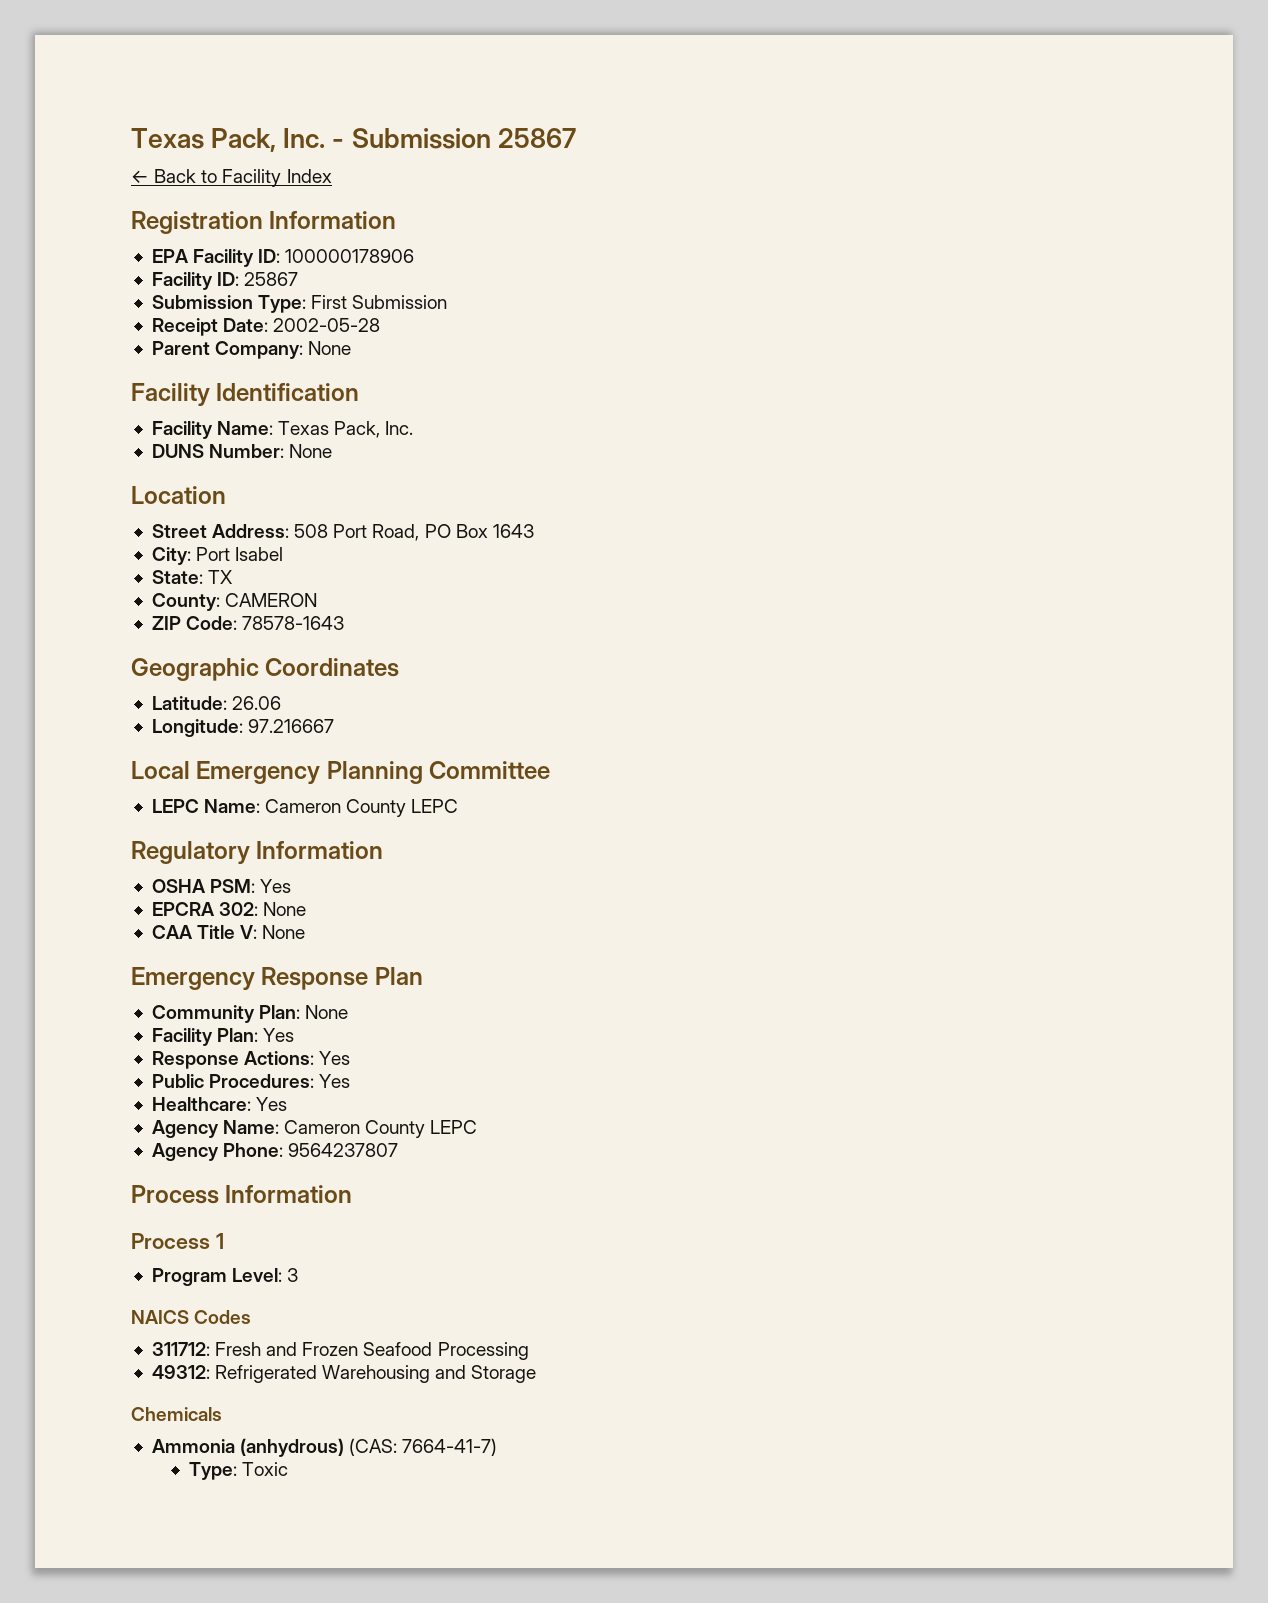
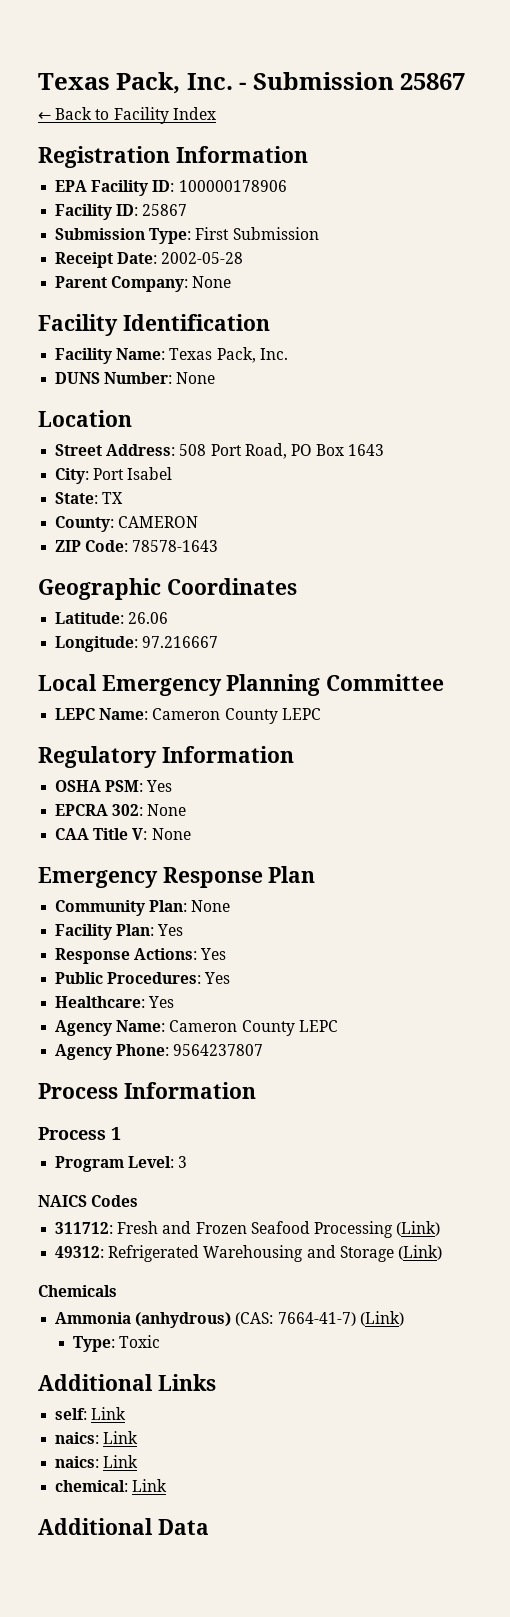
(529, 1351) none -> [396,1221,441,1236] (Link)
(537, 1374) none -> [397,1245,442,1260] (Link)
(498, 1447) none -> [359,1311,404,1326] (Link)
(288, 1469) none -> [38,1374,216,1391] [55,1407,127,1420] [55,1431,139,1444] [55,1455,139,1468] [55,1479,168,1492] [38,1518,209,1535] // Additional Links // self: Link // naics: Link // naics: Link // chemical: Link // Additional Data

